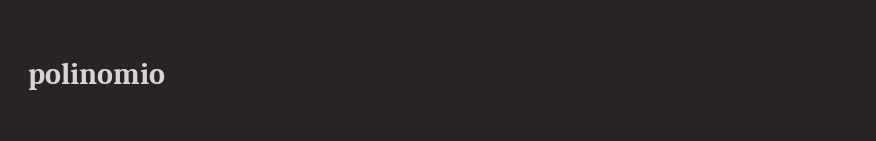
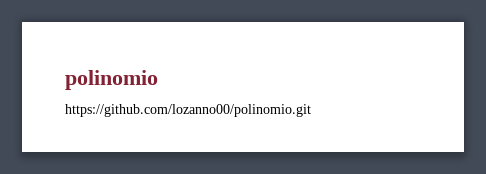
(165, 76) none -> [65,104,311,117] // https://github.com/lozanno00/polinomio.git

